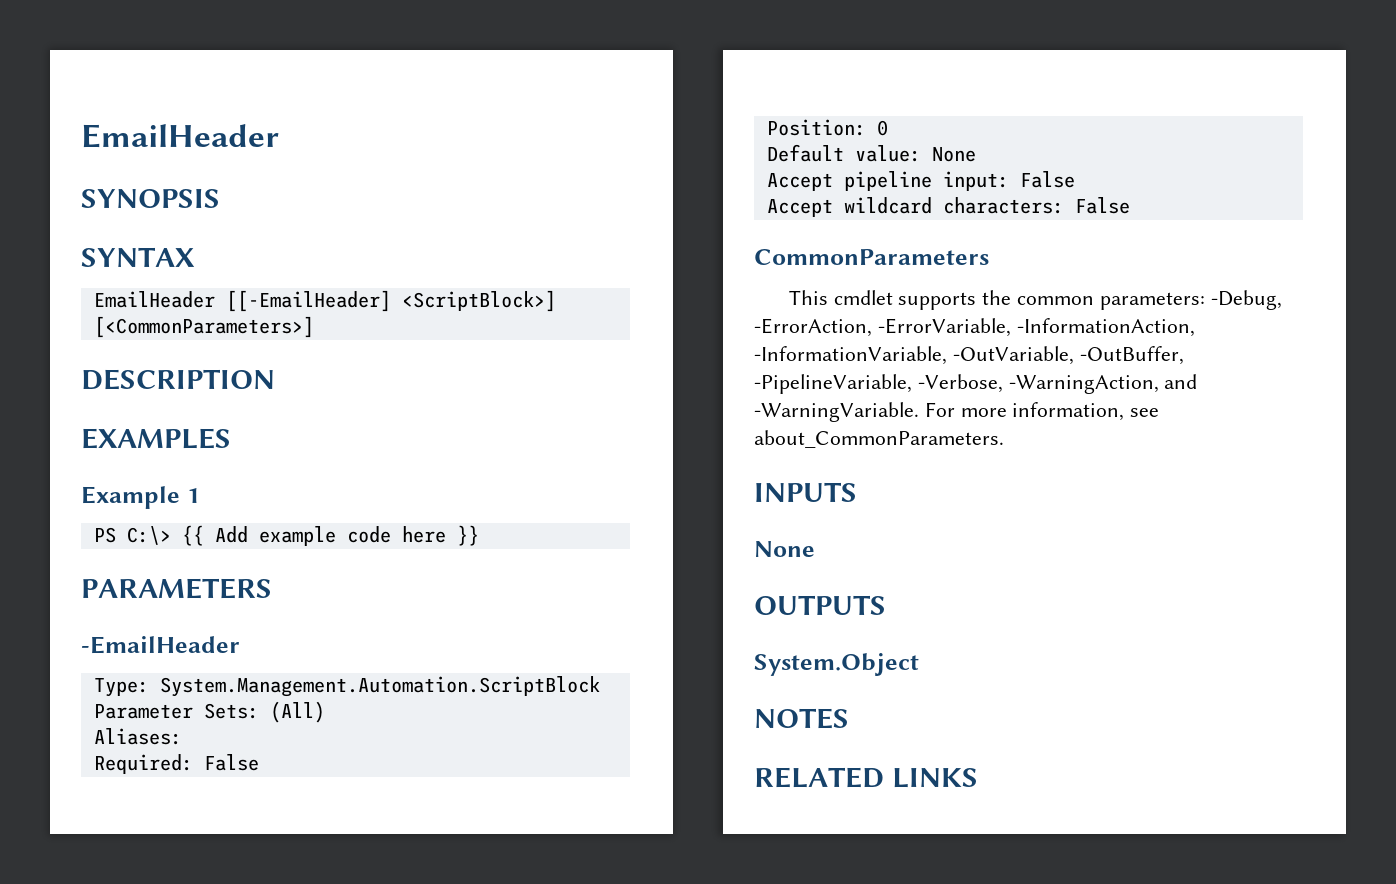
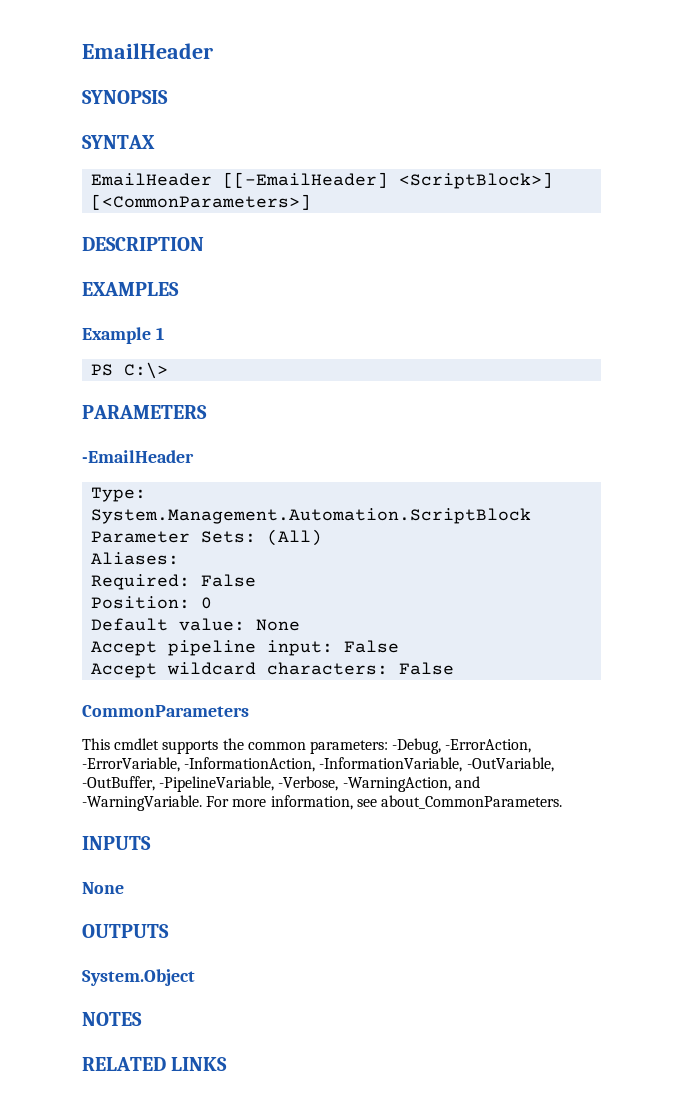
[181,525,479,546] {{ Add example code here }} -> (169, 370) none

